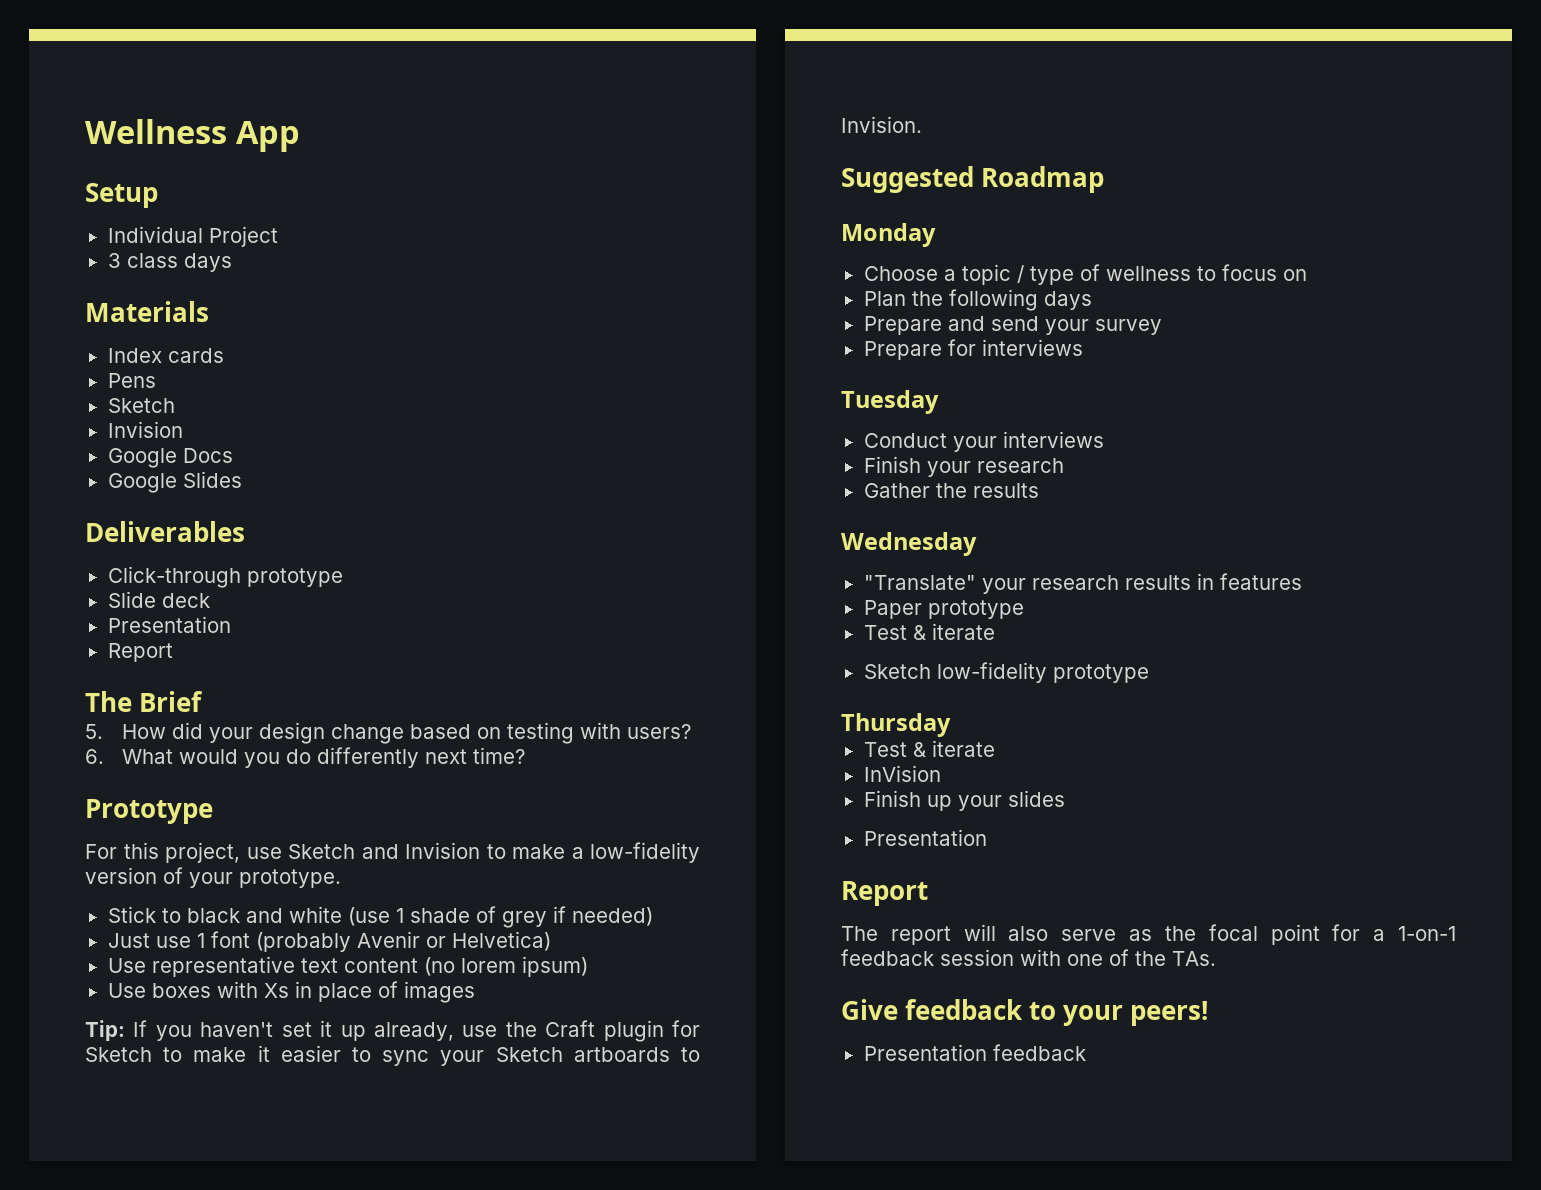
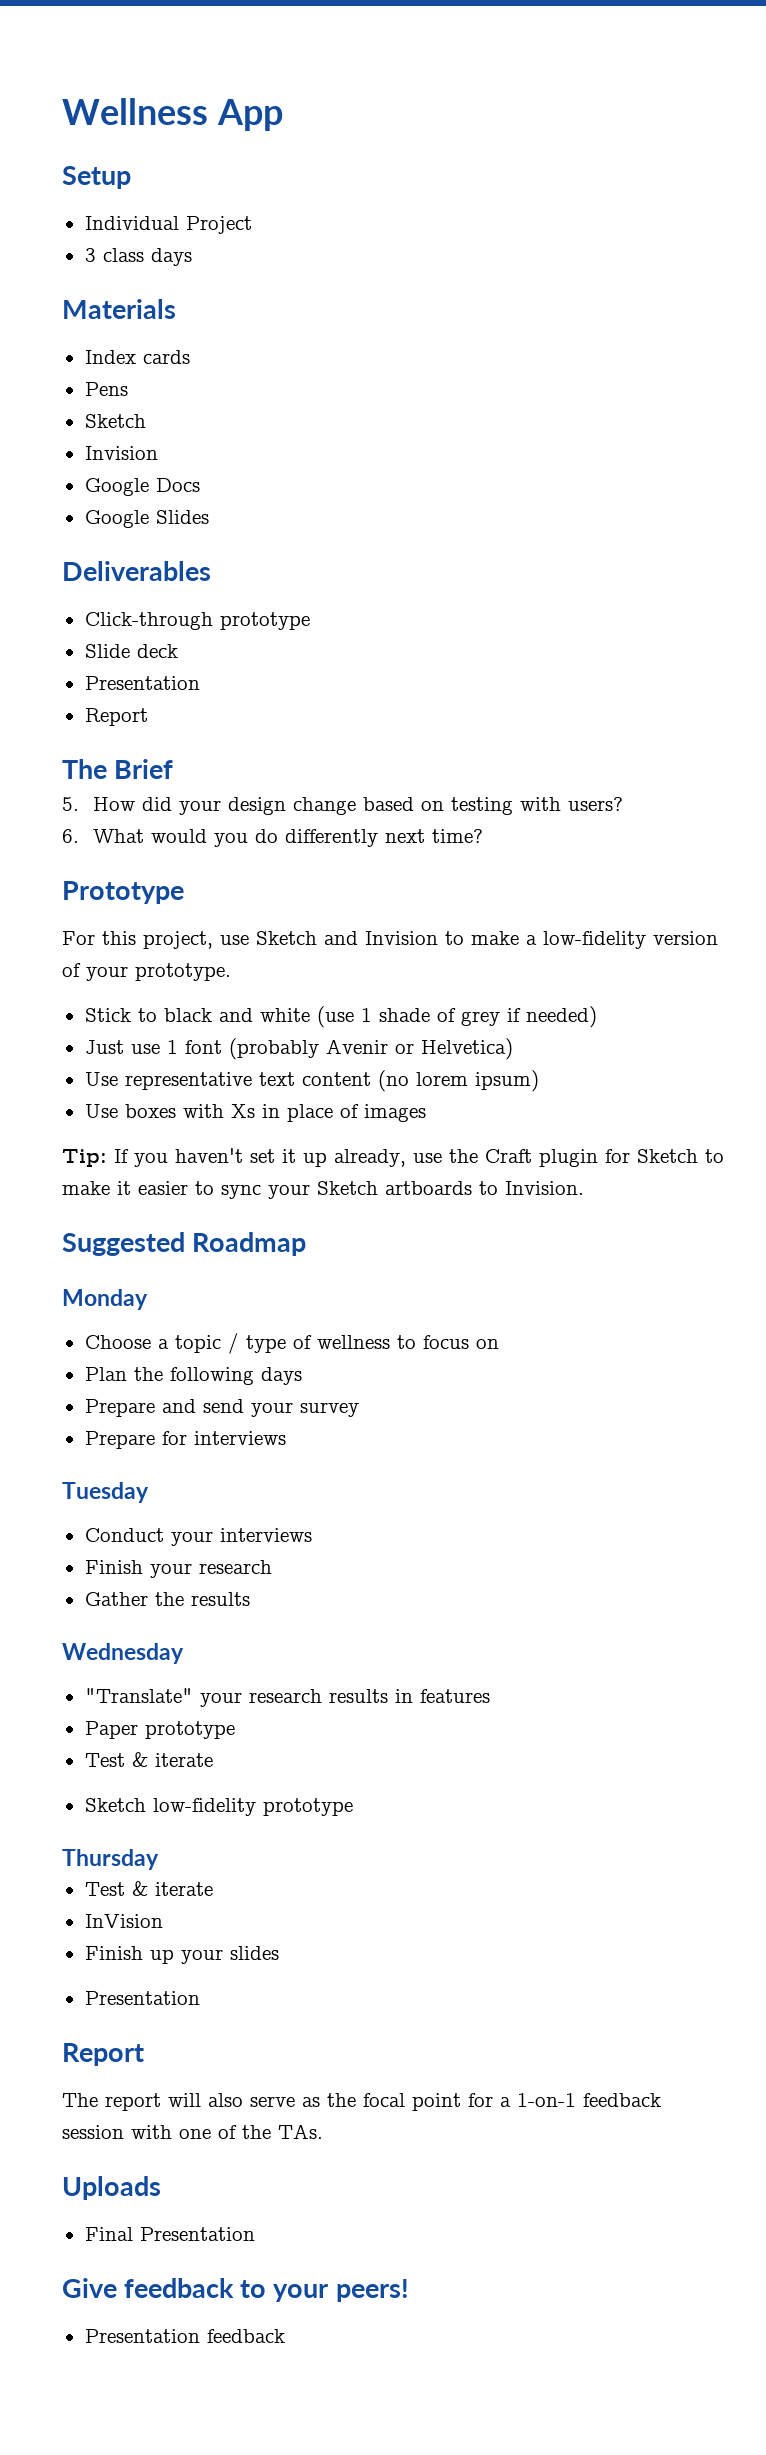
(1216, 958) none -> [62,2176,161,2200] [84,2227,255,2241] // Uploads // Final Presentation

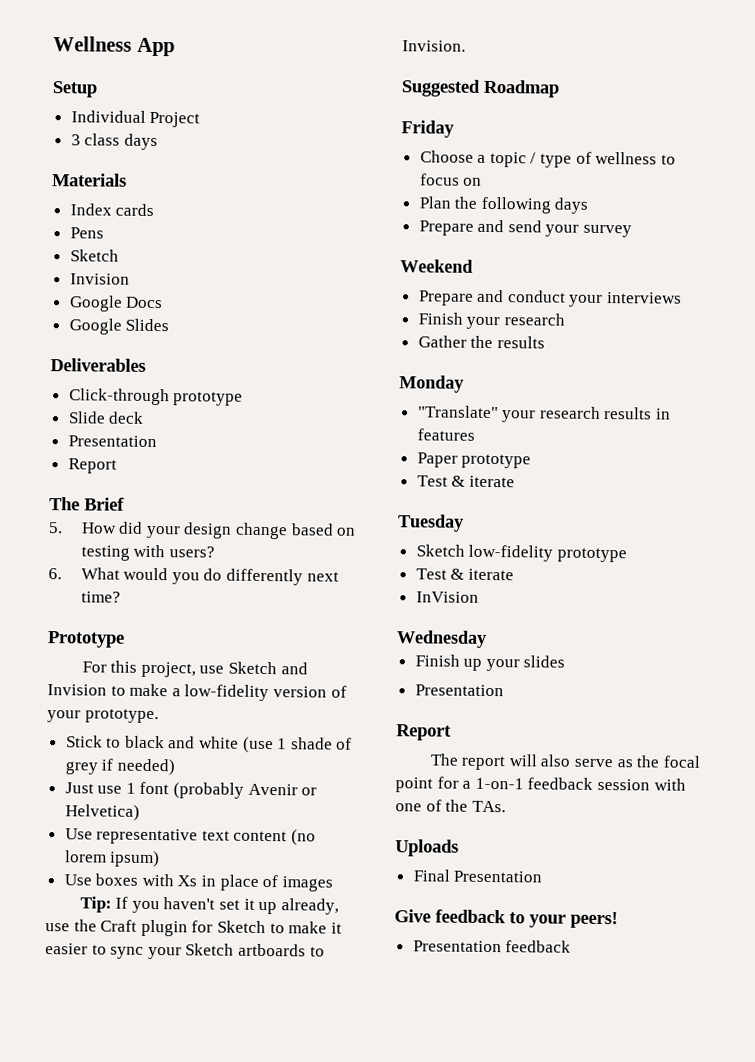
[62,1289,148,1310] Monday -> [401,120,454,138] Friday
[84,1431,286,1449] [62,1482,149,1503] [84,1528,164,1542] // Prepare for interviews // Tuesday // Conduct -> [400,259,473,273] [418,289,566,306] // Weekend // Prepare and conduct
[62,1643,184,1664] Wednesday -> [399,375,464,393] Monday
(213, 1760) none -> [397,514,464,532] // Tuesday
[62,1849,159,1870] // Thursday -> (627, 555) none
(163, 1921) none -> [396,630,487,648] // Wednesday

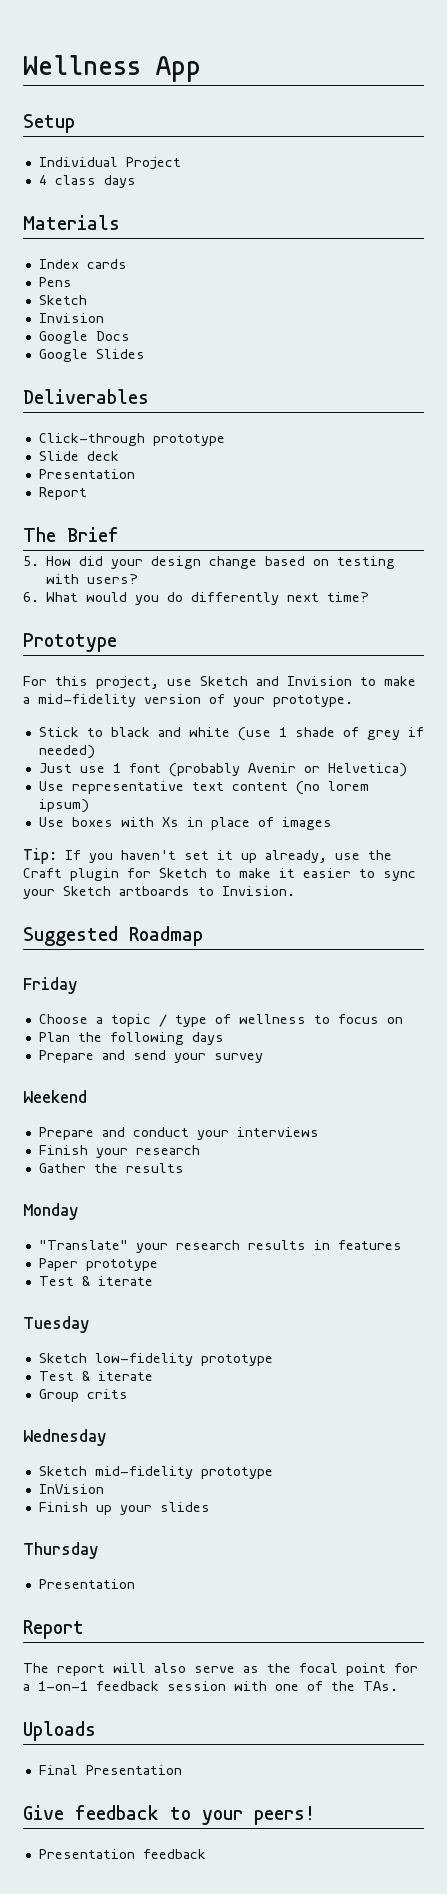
[70,134,81,146] 3 -> [38,175,47,185] 4
[184,684,270,702] low-fidelity -> [38,694,136,707] mid-fidelity
[415,591,479,603] InVision -> [38,1389,128,1402] Group crits
(487, 639) none -> [38,1466,273,1479] [38,1484,104,1494] // Sketch mid-fidelity prototype // InVision
(566, 661) none -> [23,1542,99,1559] // Thursday

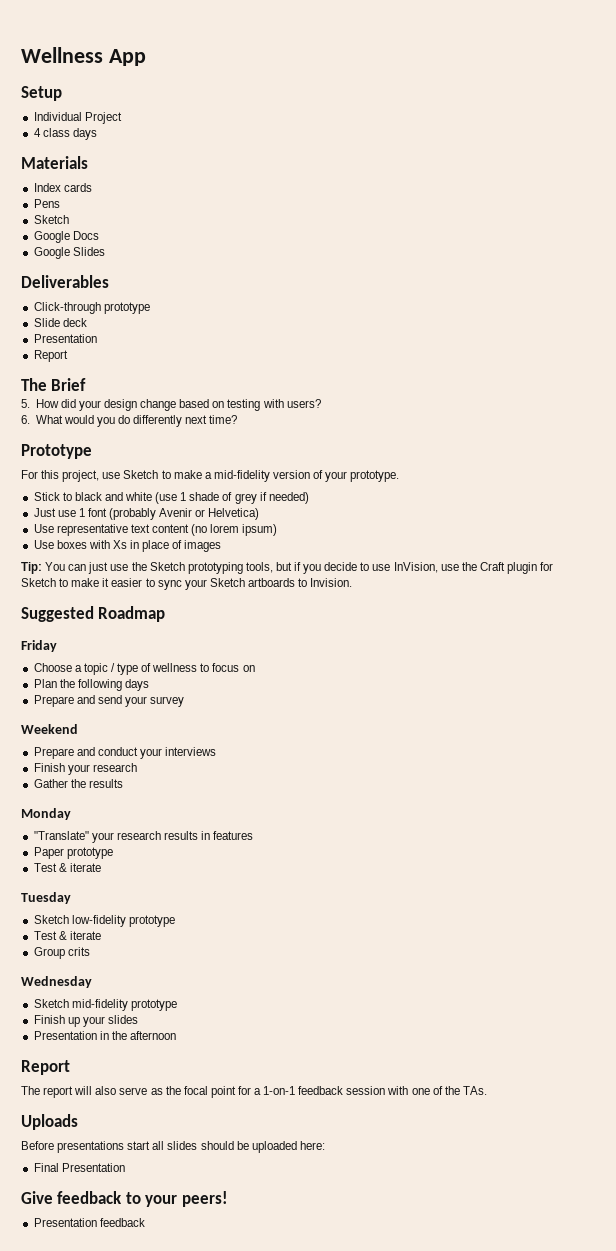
[38,313,104,323] // Invision -> (69, 219) none
[256,676,352,686] and Invision -> (159, 474) none
[65,850,327,863] If you haven't set it up already, -> [45,562,438,574] You can just use the Sketch prototyping tools, but if you decide to use InVision,
[38,1484,104,1494] // InVision -> (177, 1005) none
[23,1542,99,1559] [38,1579,135,1589] // Thursday // Presentation -> [33,1031,176,1040] // Presentation in the afternoon
(96, 1731) none -> [21,1141,325,1153] // Before presentations start all slides should be uploaded here:

